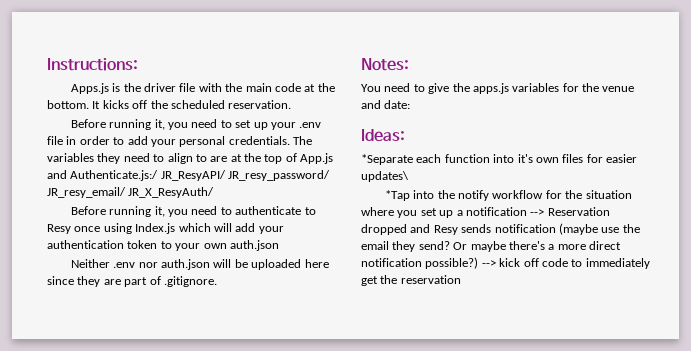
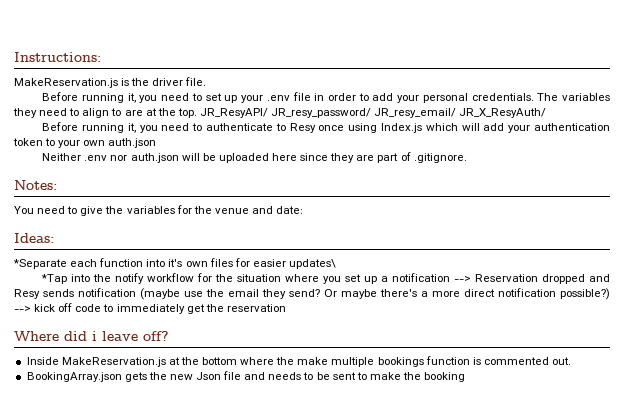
[70,83,109,94] Apps.js -> [14,78,118,88] MakeReservation.js
[179,83,335,92] [47,100,292,109] file with the main code at the bottom. It kicks off the scheduled reservation. -> [185,77,207,86] file.
[264,153,334,164] [47,170,159,181] top of App.js and Authenticate.js:/ -> [177,108,197,118] top.
[472,83,509,94] apps.js -> (124, 210) none
(461, 279) none -> [14,331,169,341] [26,356,572,367] [26,371,466,382] // Where did i leave off? // Inside MakeReservation.js at the bottom where the make multiple bookings function is commented out. // BookingArray.json gets the new Json file and needs to be sent to make the booking

